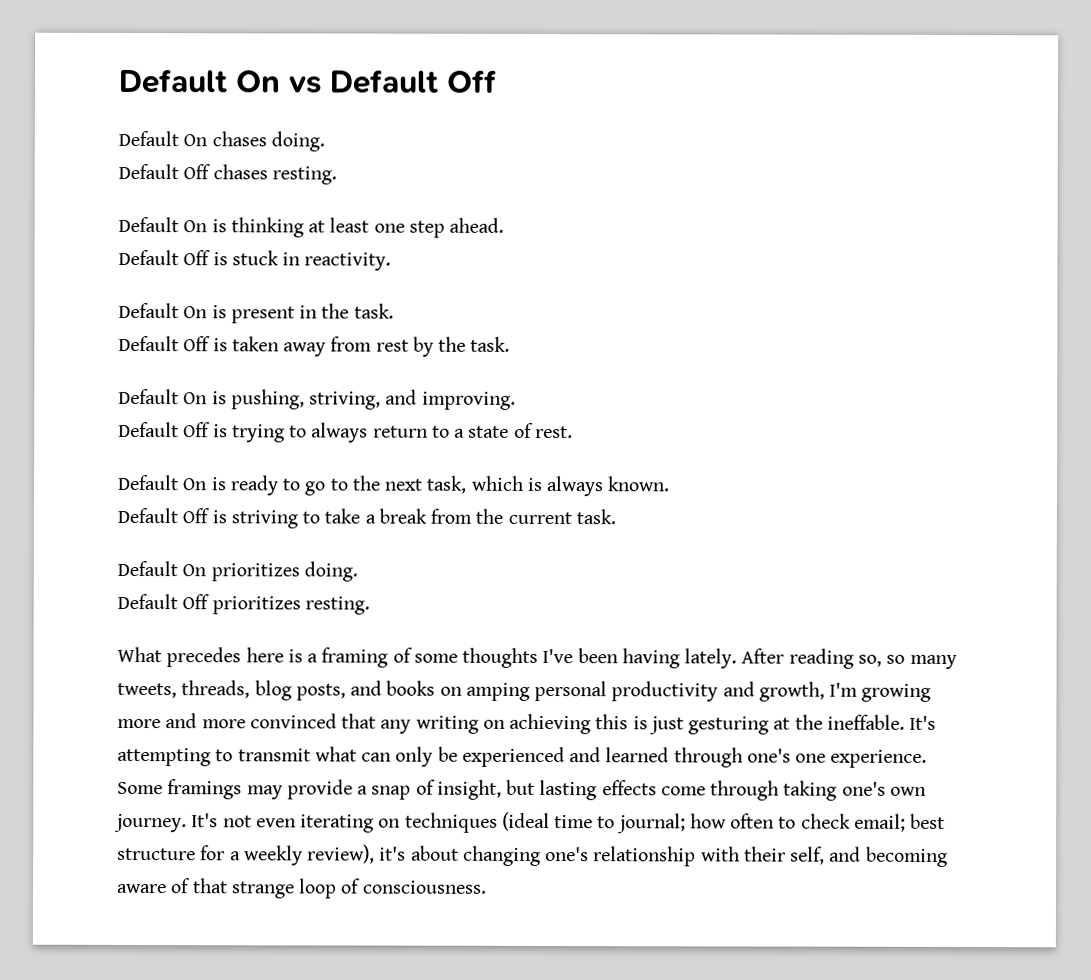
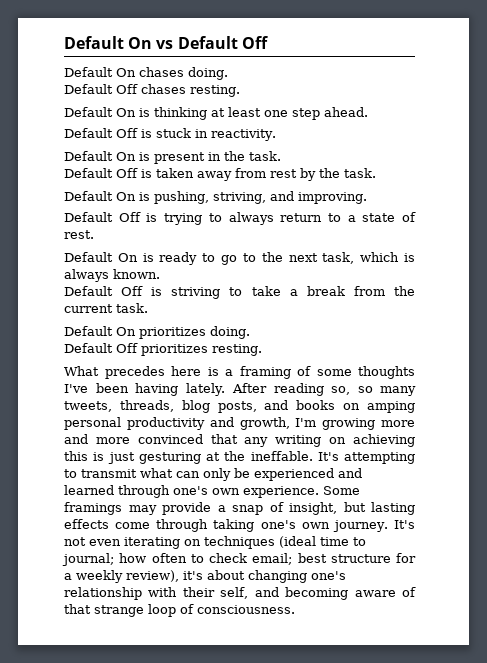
[795,753,827,763] one -> [212,488,240,495] own

